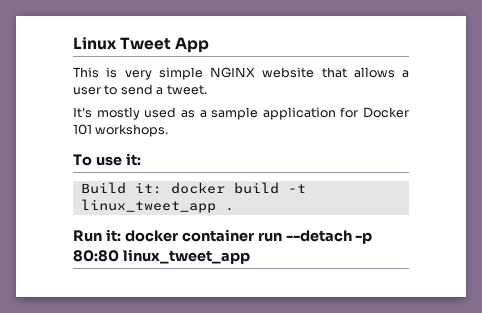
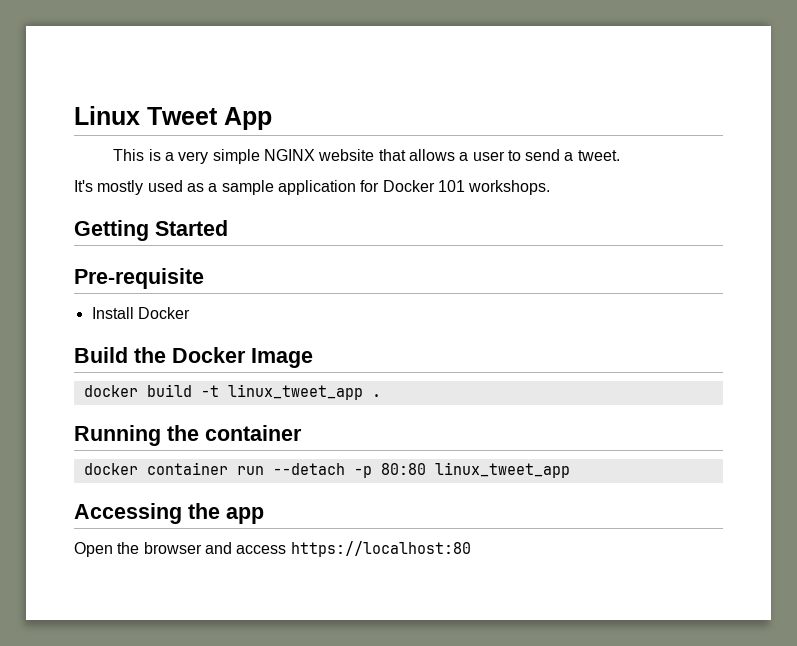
(118, 72) none -> [164,152,174,161] a
[73,153,141,166] [80,182,162,194] To use it: // Build it: -> [74,220,228,241] [74,268,204,289] [91,307,190,319] [74,347,313,368] Getting Started // Pre-requisite // Install Docker // Build the Docker Image //
[73,229,121,242] Run it: -> [74,425,302,446] Running the container //
(250, 256) none -> [74,503,264,524] [74,541,471,557] // Accessing the app // Open the browser and access https://localhost:80

